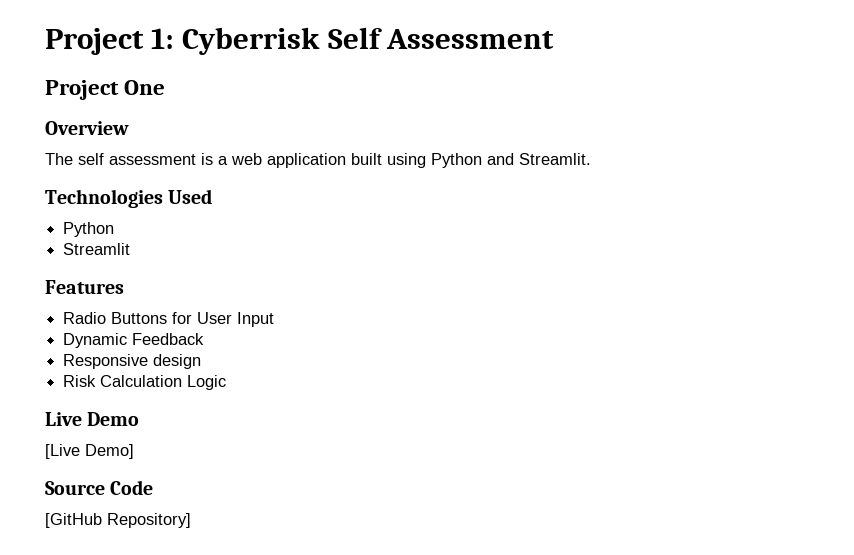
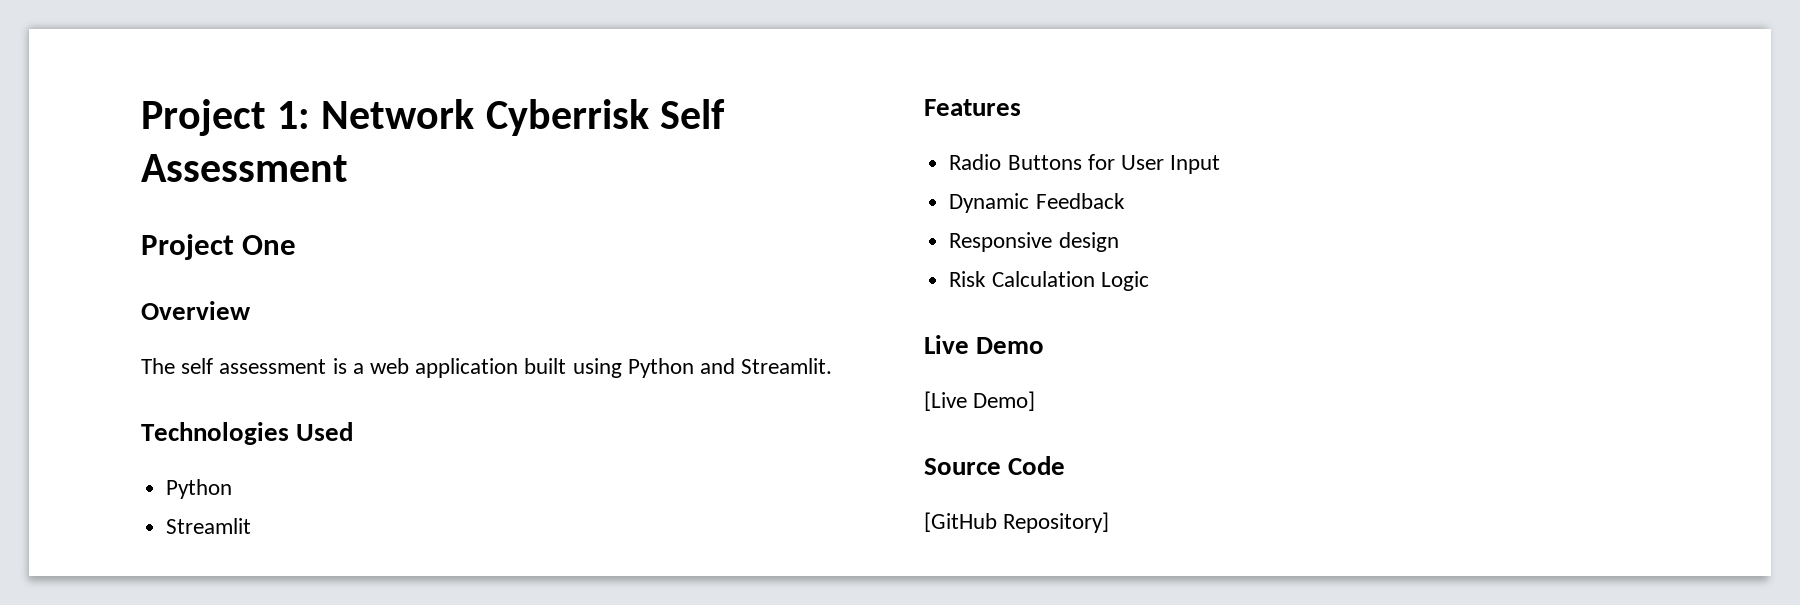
(175, 38) none -> [321,99,475,129] Network

